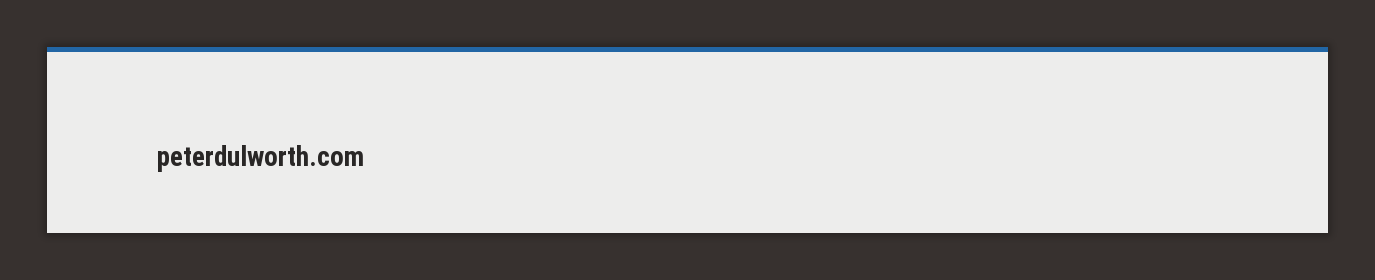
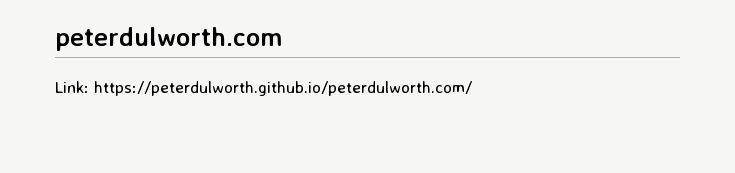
(364, 158) none -> [55,81,472,96] // Link: https://peterdulworth.github.io/peterdulworth.com/

